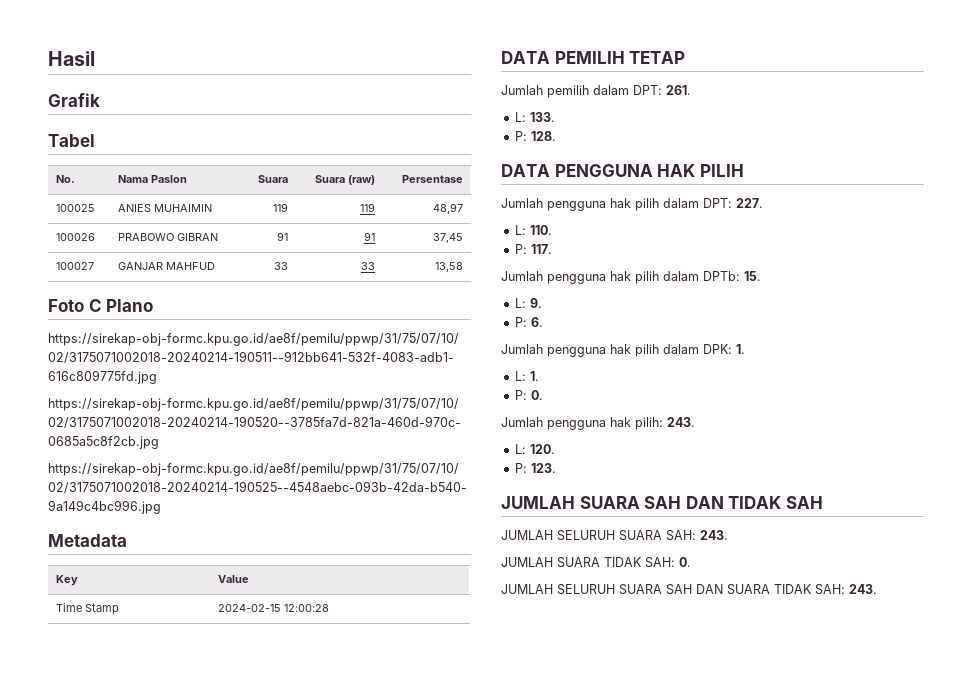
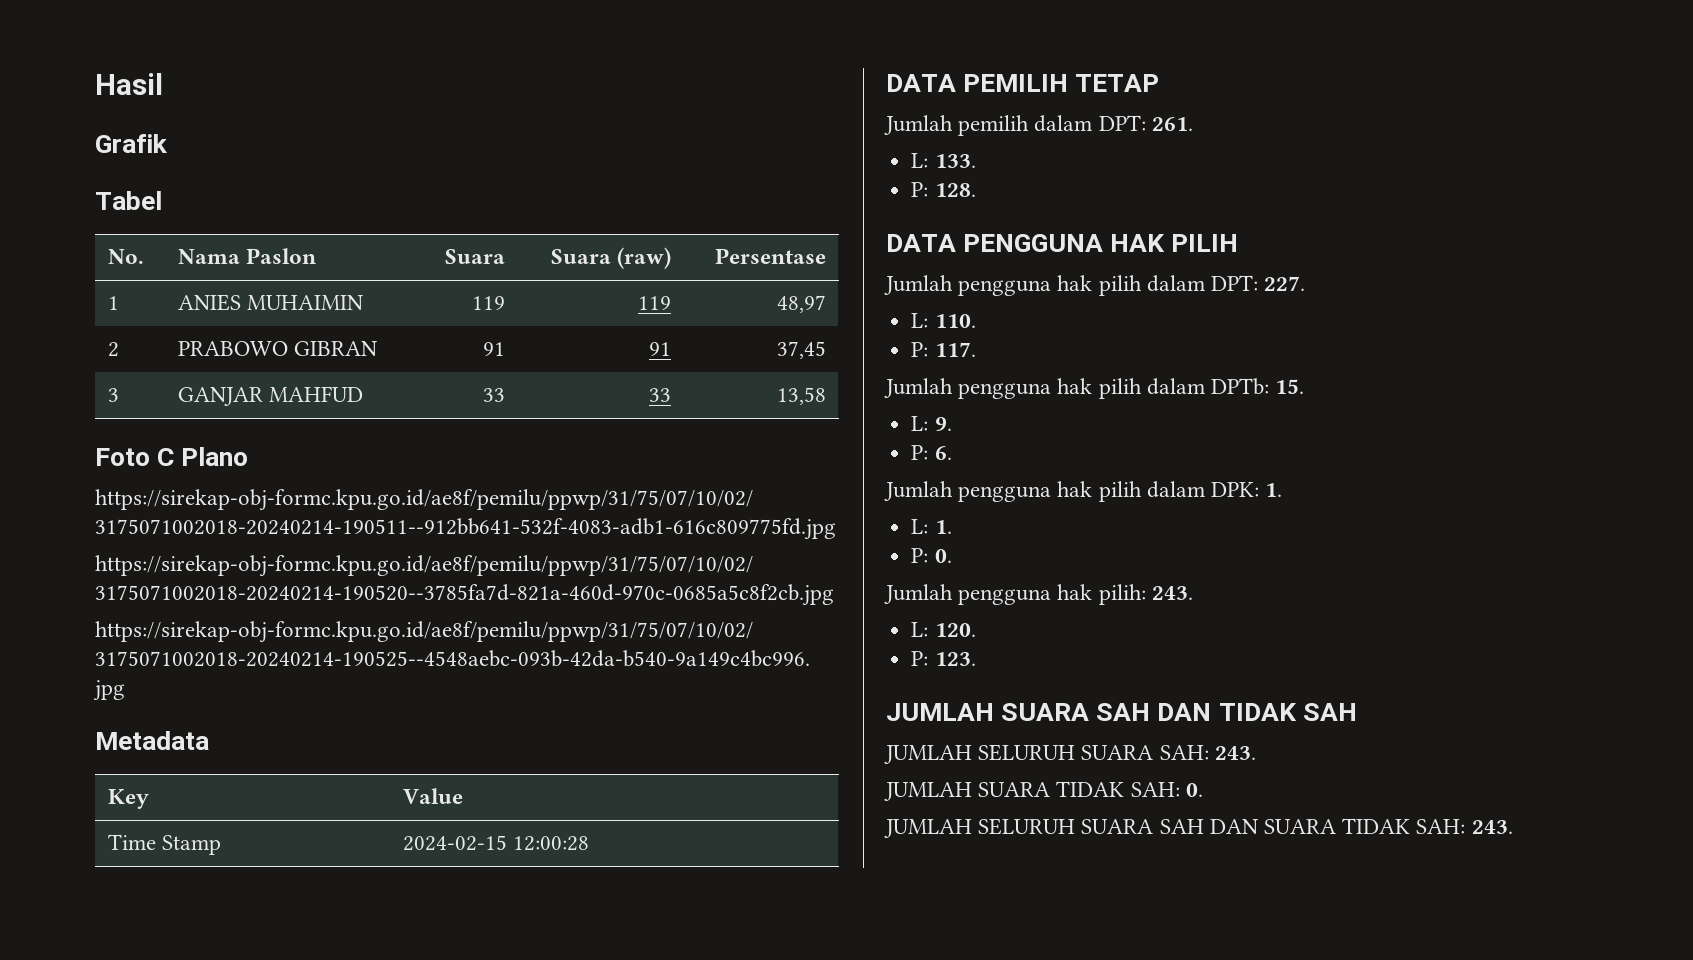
[56,204,96,212] 100025 -> [108,296,120,310] 1
[56,233,96,241] 100026 -> [108,342,120,357] 2
[56,262,95,270] 100027 -> [108,388,120,402] 3

